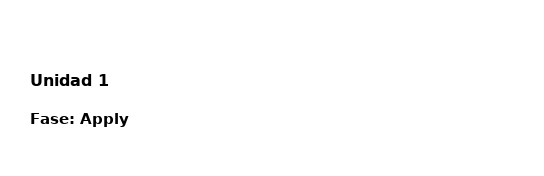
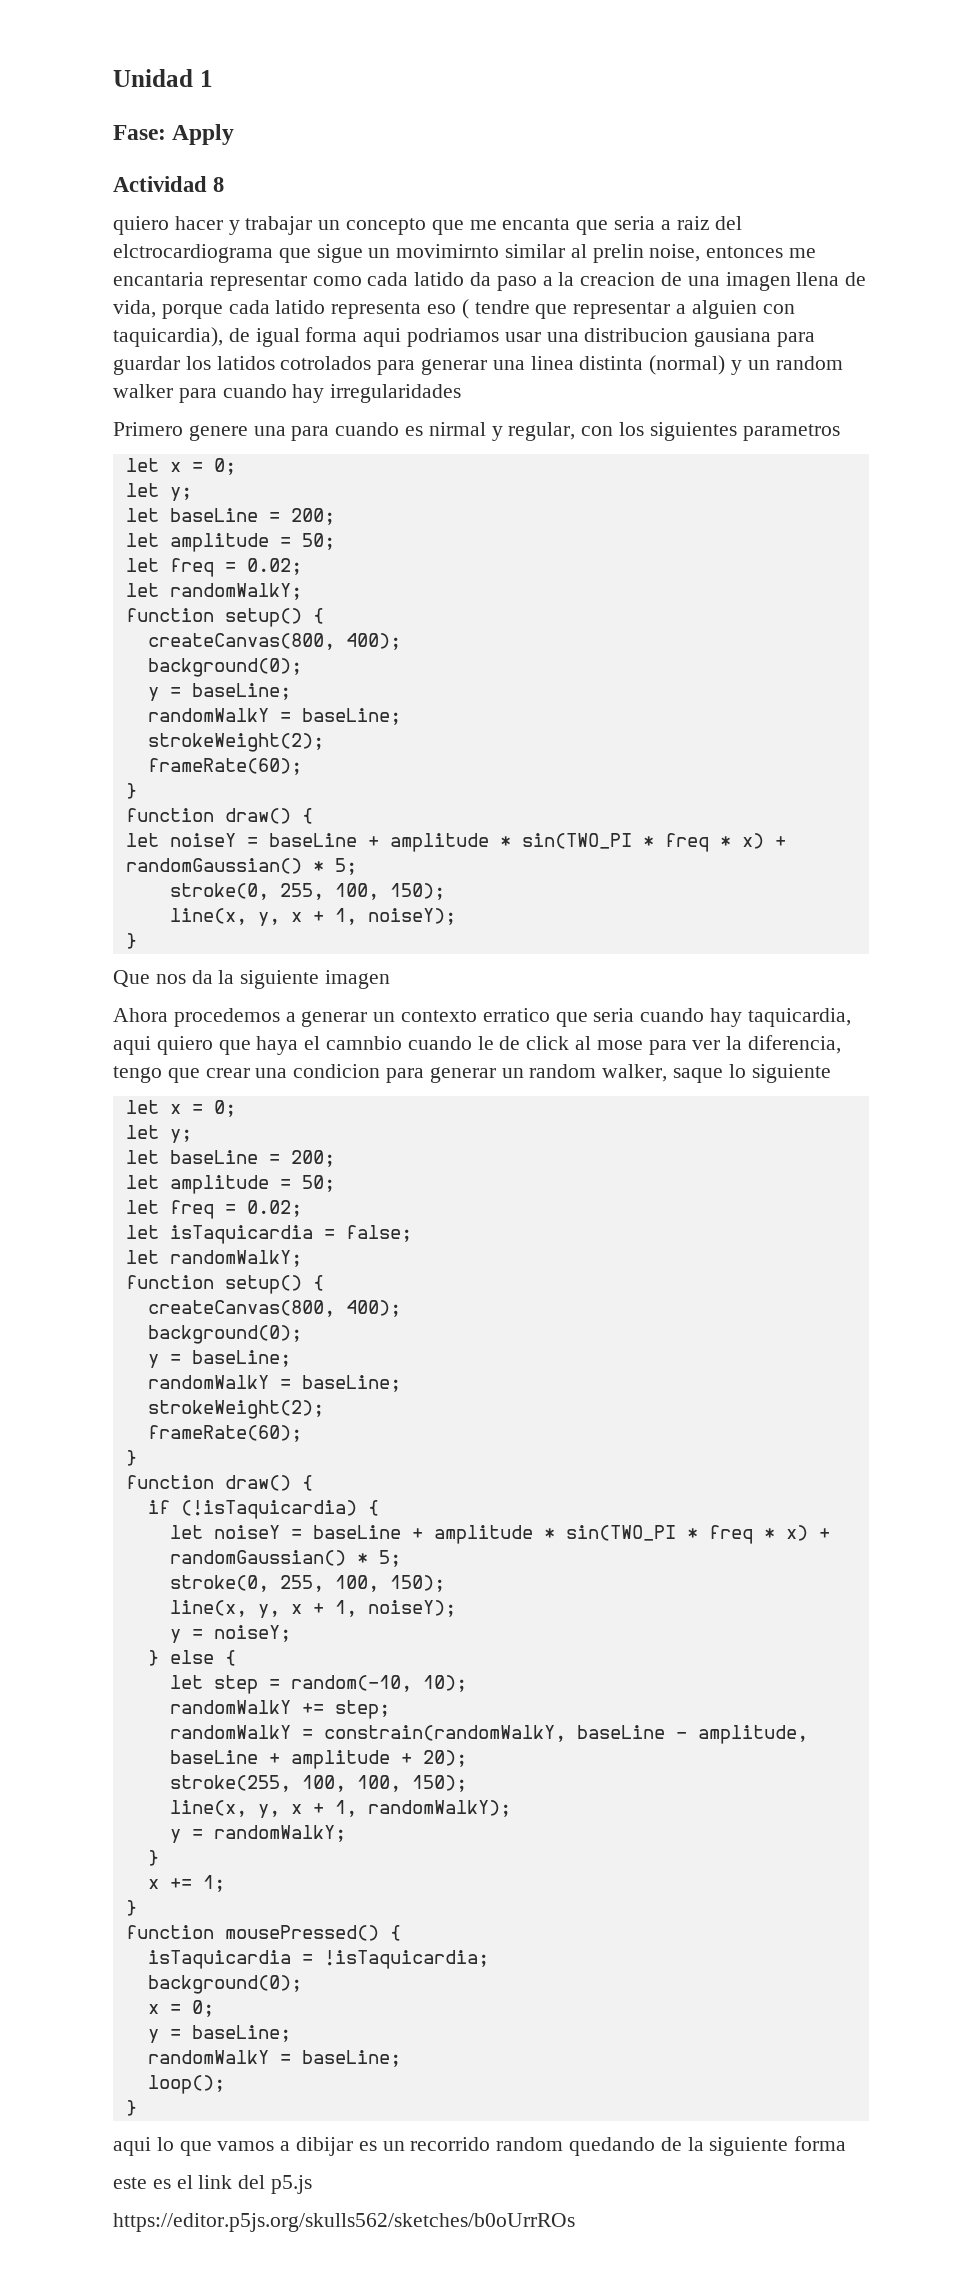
(129, 120) none -> [113,176,225,192] [113,216,743,235] [113,244,817,263] [113,272,867,291] [113,299,795,319] [113,327,816,347] [113,355,843,375] [113,384,462,403] [113,422,840,441] [125,458,236,475] [125,483,192,501] [125,508,335,525] [125,533,335,552] [125,558,302,577] [125,583,302,600] [125,608,324,627] [147,633,401,650] [147,658,302,677] [147,683,291,701] [147,708,401,725] [147,733,324,752] [147,758,302,775] [125,783,137,799] [125,808,313,824] [125,833,786,852] [125,858,357,875] [169,883,445,900] [169,908,456,926] [125,933,137,949] [113,970,391,989] [113,1008,851,1027] [113,1035,842,1055] [113,1064,831,1083] [125,1100,236,1117] [125,1125,192,1143] [125,1150,335,1167] [125,1175,335,1194] [125,1200,302,1219] [125,1225,412,1244] [125,1250,302,1267] [125,1275,324,1294] [147,1300,401,1317] [147,1325,302,1344] [147,1350,291,1368] [147,1375,401,1392] [147,1400,324,1419] [147,1425,302,1442] [125,1450,137,1466] [125,1475,313,1491] [147,1500,379,1519] [169,1525,830,1544] [169,1550,401,1567] [169,1575,445,1592] [169,1600,456,1618] [169,1625,291,1643] [147,1650,236,1666] [169,1675,467,1694] [169,1700,390,1719] [169,1725,808,1744] [169,1750,467,1769] [169,1775,467,1792] [169,1800,511,1818] [169,1825,346,1843] [147,1850,159,1866] [147,1875,225,1892] [125,1900,137,1916] [125,1925,401,1941] [147,1950,489,1969] [147,1975,302,1994] [147,2000,214,2017] [147,2025,291,2043] [147,2050,401,2067] [147,2075,225,2094] [125,2100,137,2116] [113,2136,847,2156] [113,2175,313,2194] [113,2213,575,2232] // Actividad 8 // quiero hacer y trabajar un concepto que me encanta que seria a raiz del elctrocardiograma que sigue un movimirnto similar al prelin noise, entonces me encantaria representar como cada latido da paso a la creacion de una imagen llena de vida, porque cada latido representa eso ( tendre que representar a alguien con taquicardia), de igual forma aqui podriamos usar una distribucion gausiana para guardar los latidos cotrolados para generar una linea distinta (normal) y un random walker para cuando hay irregularidades // Primero genere una para cuando es nirmal y regular, con los siguientes parametros // let x = 0; // let y; // let baseLine = 200; // let amplitude = 50; // let freq = 0.02; // let randomWalkY; // function setup() { // createCanvas(800, 400); // background(0); // y = baseLine; // randomWalkY = baseLine; // strokeWeight(2); // frameRate(60); // } // function draw() { // let noiseY = baseLine + amplitude * sin(TWO_PI * freq * x) + randomGaussian() * 5; // stroke(0, 255, 100, 150); // line(x, y, x + 1, noiseY); // } // Que nos da la siguiente imagen // Ahora procedemos a generar un contexto erratico que seria cuando hay taquicardia, aqui quiero que haya el camnbio cuando le de click al mose para ver la diferencia, tengo que crear una condicion para generar un random walker, saque lo siguiente // let x = 0; // let y; // let baseLine = 200; // let amplitude = 50; // let freq = 0.02; // let isTaquicardia = false; // let randomWalkY; // function setup() { // createCanvas(800, 400); // background(0); // y = baseLine; // randomWalkY = baseLine; // strokeWeight(2); // frameRate(60); // } // function draw() { // if (!isTaquicardia) { // let noiseY = baseLine + amplitude * sin(TWO_PI * freq * x) + randomGaussian() * 5; // stroke(0, 255, 100, 150); // line(x, y, x + 1, noiseY); // y = noiseY; // } else { // let step = random(-10, 10); // randomWalkY += step; // randomWalkY = constrain(randomWalkY, baseLine - amplitude, baseLine + amplitude + 20); // stroke(255, 100, 100, 150); // line(x, y, x + 1, randomWalkY); // y = randomWalkY; // } // x += 1; // } // function mousePressed() { // isTaquicardia = !isTaquicardia; // background(0); // x = 0; // y = baseLine; // randomWalkY = baseLine; // loop(); // } // aqui lo que vamos a dibijar es un recorrido random quedando de la siguiente forma // este es el link del p5.js // https://editor.p5js.org/skulls562/sketches/b0oUrrROs

